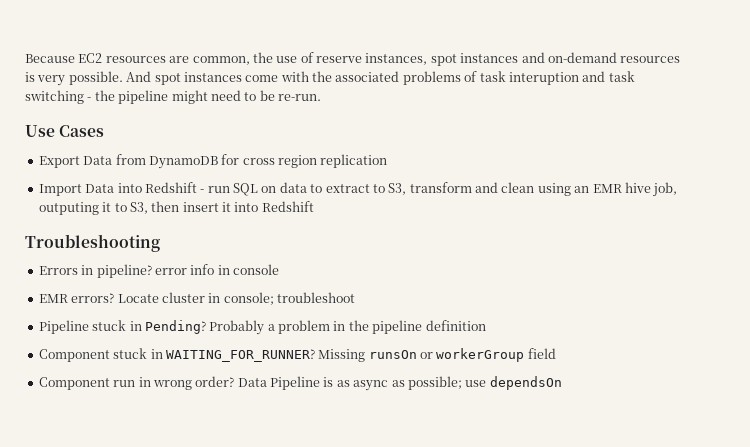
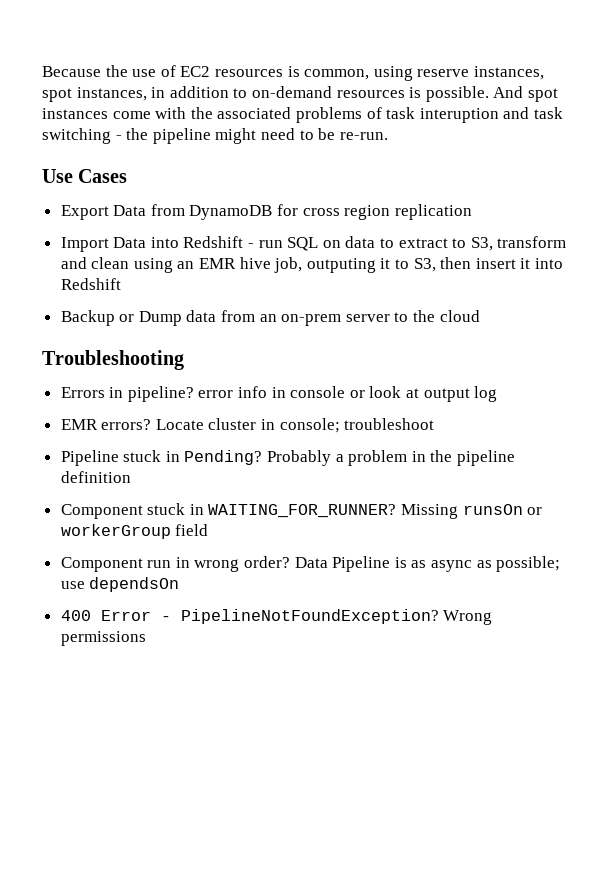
[78,52,545,66] EC2 resources are common, the use of reserve instances, spot instances and -> [105,65,544,81] [42,86,248,102] the use of EC2 resources is common, using reserve instances, spot instances, in addition to
[37,75,66,86] very -> (422, 92) none
(314, 206) none -> [60,310,480,326] // Backup or Dump data from an on-prem server to the cloud
(279, 269) none -> [349,386,498,402] or look at output log
(562, 383) none -> [60,609,493,625] [60,631,146,646] // 400 Error - PipelineNotFoundException? Wrong permissions

